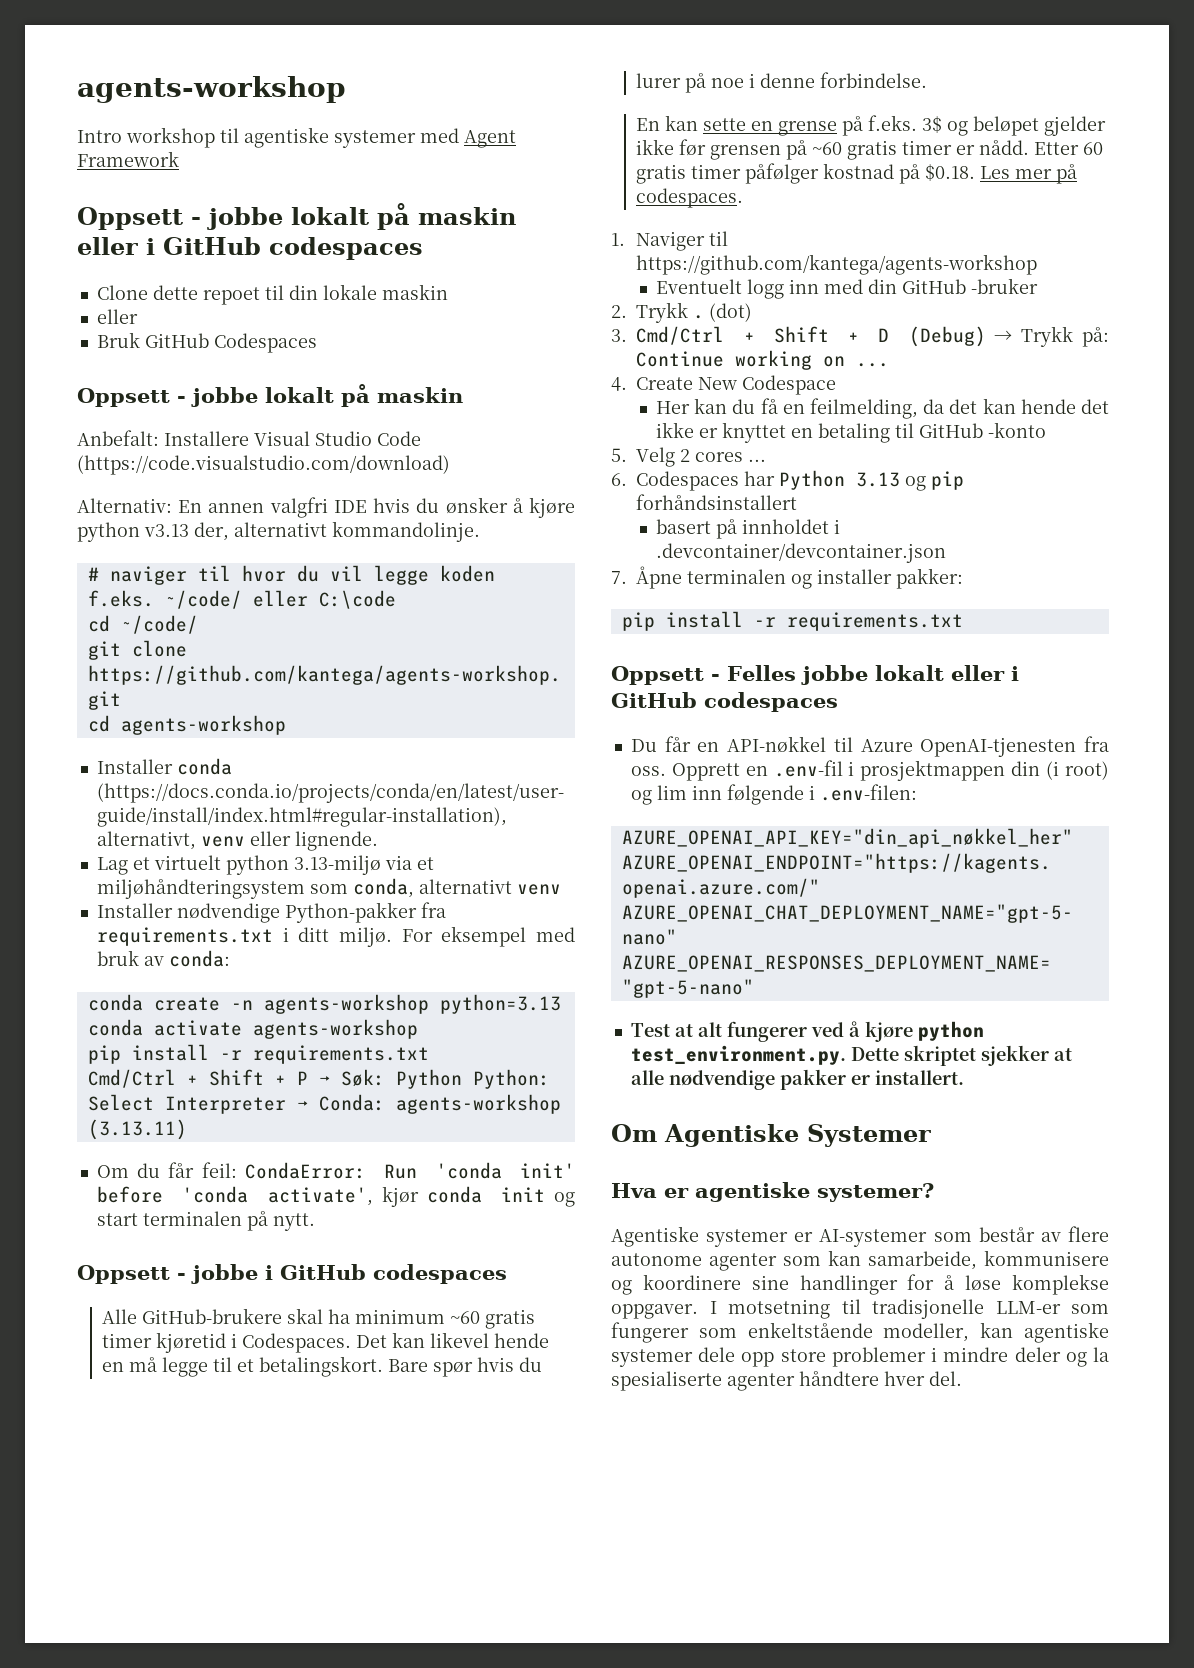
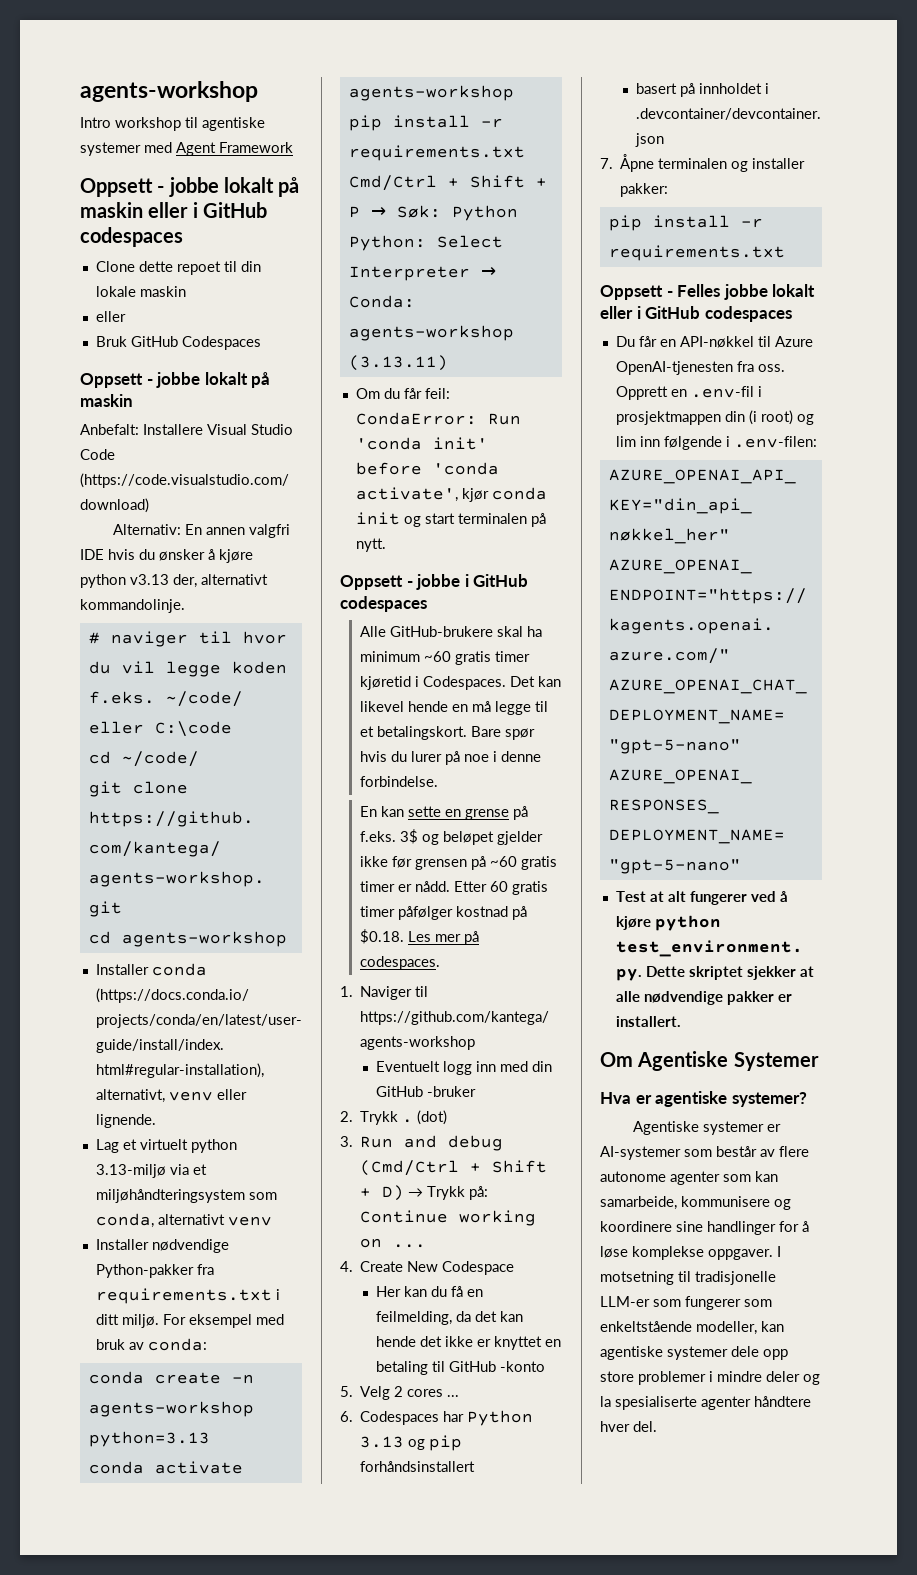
[636,326,986,347] Cmd/Ctrl + Shift + D (Debug) -> [360,1135,504,1151] [360,1160,548,1176] [360,1185,405,1201] Run and debug (Cmd/Ctrl + Shift + D)

